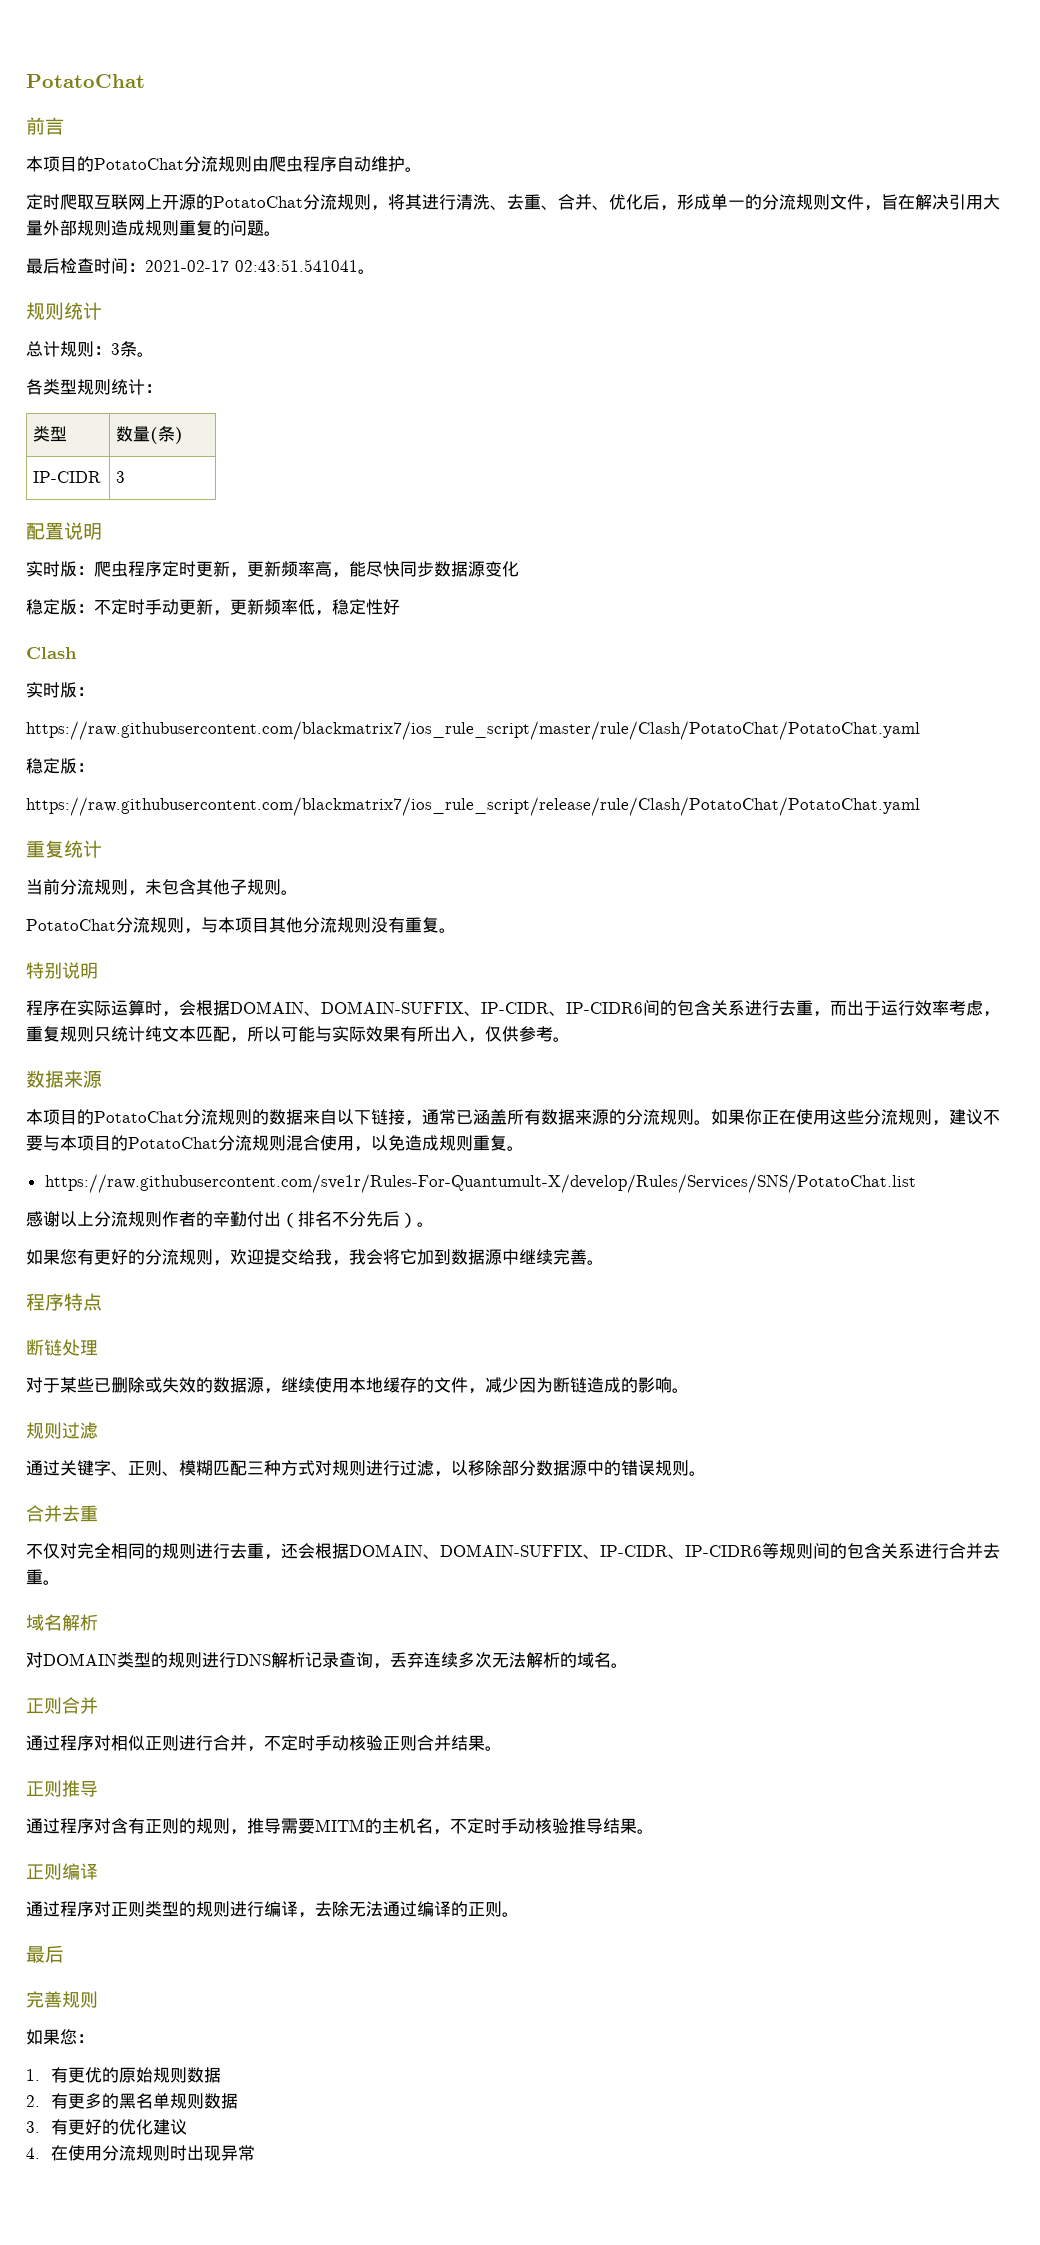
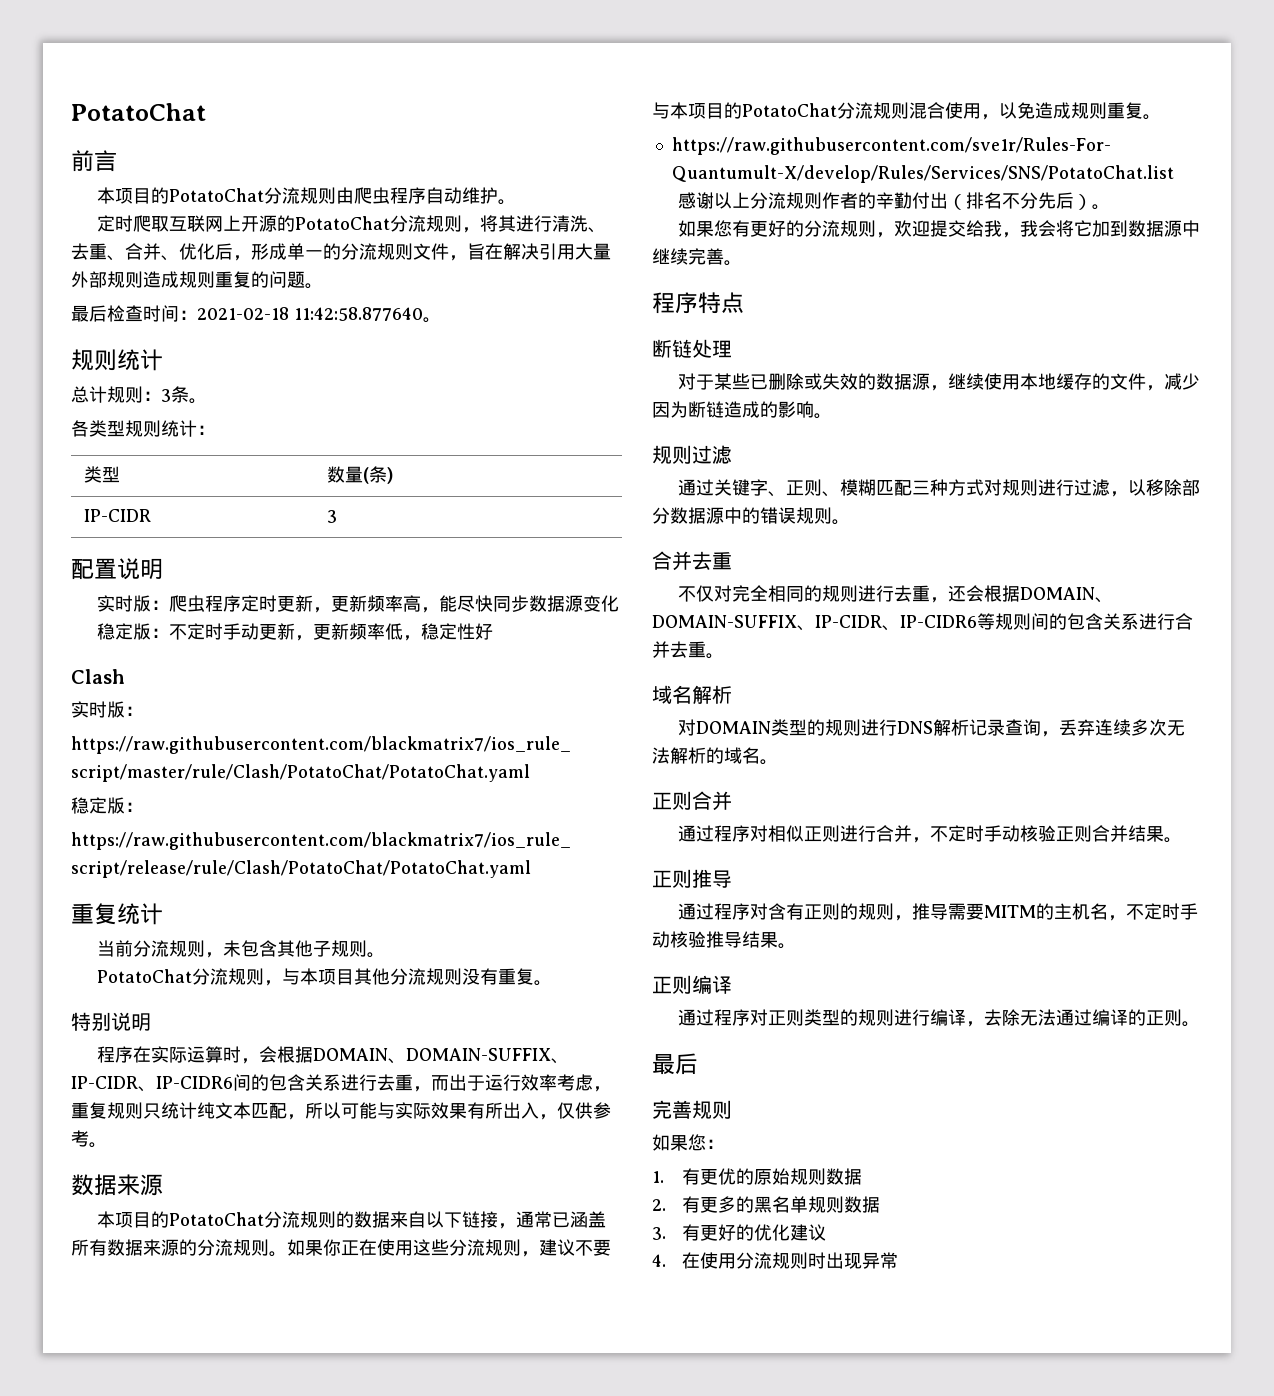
[145,259,358,272] 2021-02-17 02:43:51.541041 -> [197,307,423,321] 2021-02-18 11:42:58.877640

